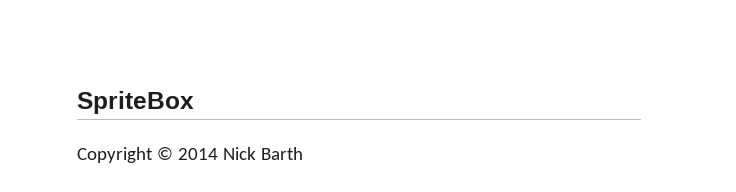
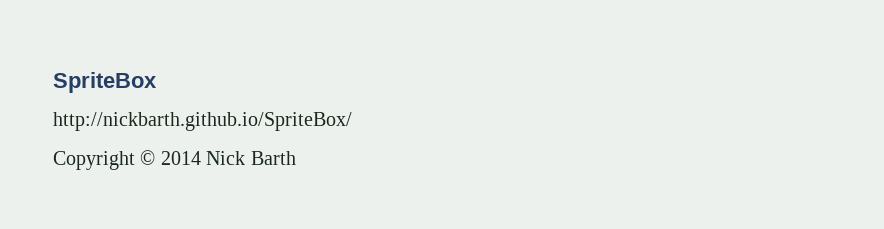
(194, 102) none -> [53,112,352,131] // http://nickbarth.github.io/SpriteBox/

